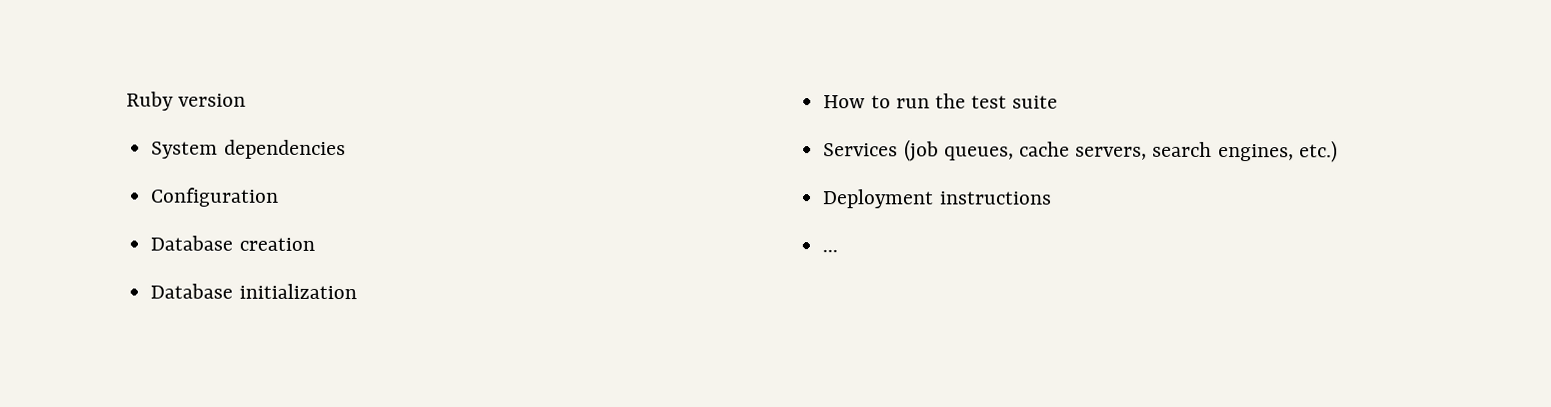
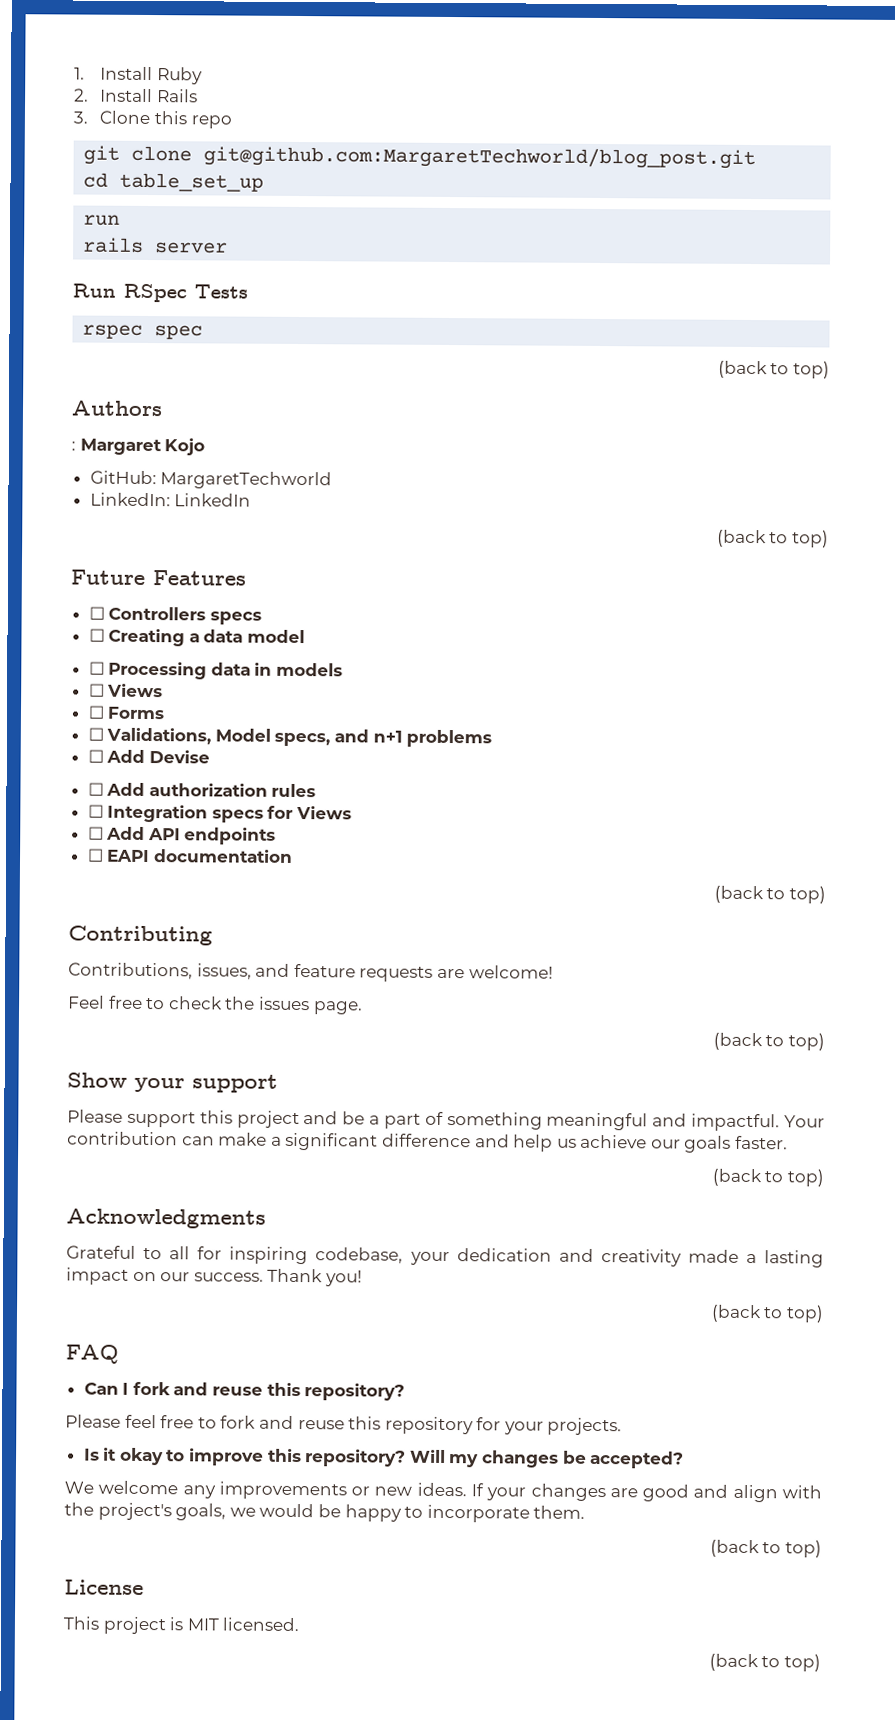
(126, 101) none -> [74,66,154,81] 1. Install
[178,93,247,107] [151,139,346,160] [150,187,280,207] [150,235,315,251] [150,283,357,300] [823,93,1059,109] [823,139,1338,163] [822,189,1052,209] [822,249,839,253] version // System dependencies // Configuration // Database creation // Database initialization // How to run the test suite // Services (job queues, cache servers, search engines, etc.) // Deployment instructions // ... -> [74,88,198,103] [73,110,232,129] [83,145,757,170] [83,172,265,192] [83,214,121,226] [83,237,229,254] [72,283,248,303] [82,324,204,340] [717,360,830,379] [71,400,163,417] [71,438,206,456] [89,470,333,490] [89,492,252,507] [716,529,829,548] [70,569,246,586] [88,606,262,625] [88,628,306,647] [88,661,344,680] [88,683,164,698] [87,705,166,720] [87,727,493,748] [87,749,210,764] [87,782,317,798] [87,804,353,823] [87,826,277,845] [87,848,293,863] [713,885,826,904] [68,925,213,946] [68,962,553,982] [68,995,363,1015] [712,1032,825,1051] [67,1072,278,1093] [67,1109,825,1132] [67,1131,789,1153] [711,1168,824,1187] [66,1208,266,1229] [66,1245,825,1268] [66,1267,362,1287] [710,1304,824,1323] [65,1344,119,1364] [83,1381,406,1401] [65,1414,623,1436] [83,1447,685,1469] [64,1480,823,1503] [64,1502,586,1523] [709,1539,822,1558] [64,1579,144,1595] [63,1616,300,1635] [708,1653,821,1672] // 2. Install Rails // 3. Clone this repo // git clone git@github.com:MargaretTechworld/blog_post.git // cd table_set_up // run // rails server // Run RSpec Tests // rspec spec // (back to top) // Authors // : Margaret Kojo // GitHub: MargaretTechworld // LinkedIn: LinkedIn // (back to top) // Future Features // ☐ Controllers specs // ☐ Creating a data model // ☐ Processing data in models // ☐ Views // ☐ Forms // ☐ Validations, Model specs, and n+1 problems // ☐ Add Devise // ☐ Add authorization rules // ☐ Integration specs for Views // ☐ Add API endpoints // ☐ EAPI documentation // (back to top) // Contributing // Contributions, issues, and feature requests are welcome! // Feel free to check the issues page. // (back to top) // Show your support // Please support this project and be a part of something meaningful and impactful. Your contribution can make a significant difference and help us achieve our goals faster. // (back to top) // Acknowledgments // Grateful to all for inspiring codebase, your dedication and creativity made a lasting impact on our success. Thank you! // (back to top) // FAQ // Can I fork and reuse this repository? // Please feel free to fork and reuse this repository for your projects. // Is it okay to improve this repository? Will my changes be accepted? // We welcome any improvements or new ideas. If your changes are good and align with the project's goals, we would be happy to incorporate them. // (back to top) // License // This project is MIT licensed. // (back to top)

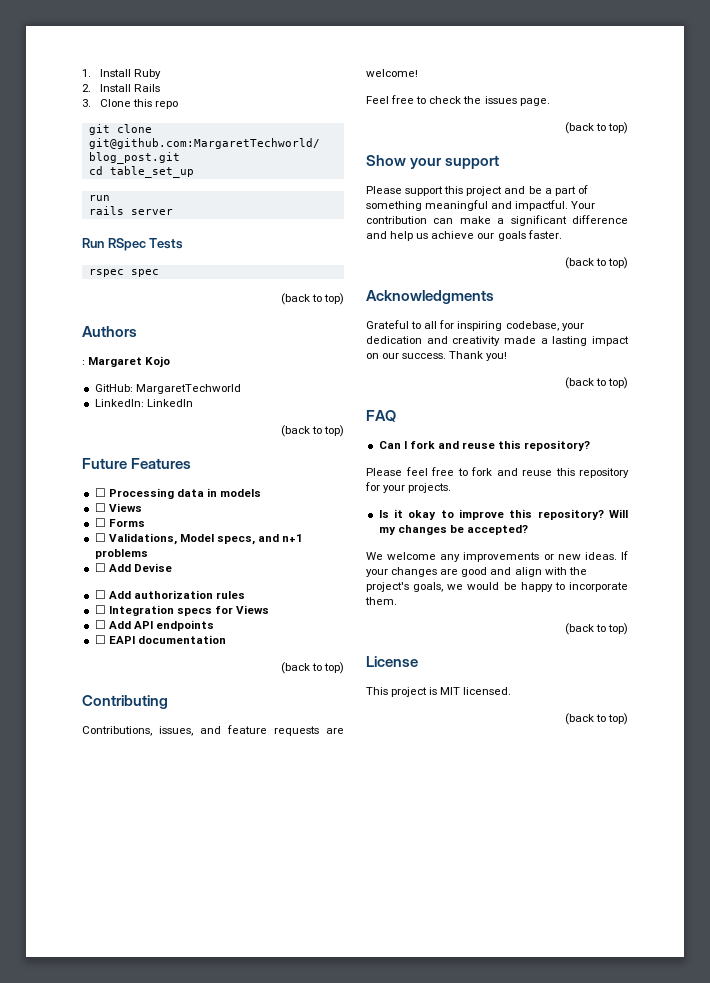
[88,606,262,625] [88,628,306,647] // ☐ Controllers specs // ☐ Creating a data model -> (192, 463) none

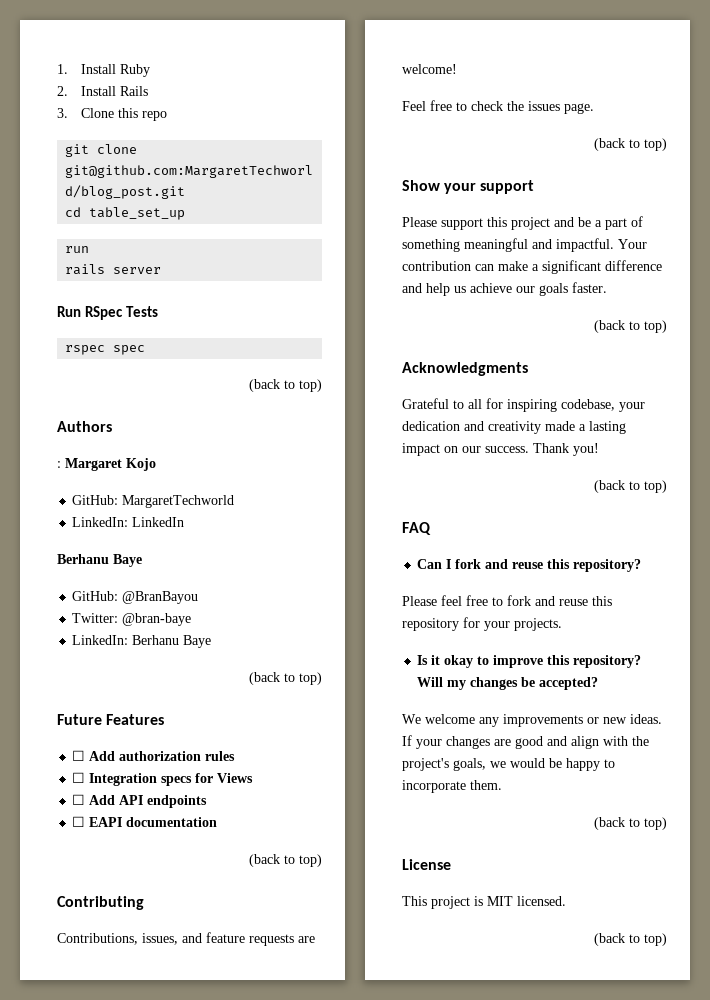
(193, 403) none -> [57,554,142,567] [72,591,199,604] [72,613,192,626] [72,635,212,648] // Berhanu Baye // GitHub: @BranBayou // Twitter: @bran-baye // LinkedIn: Berhanu Baye
[94,488,262,499] [94,503,142,512] [94,518,145,527] [94,533,304,545] [94,549,148,559] [94,563,172,572] // ☐ Processing data in models // ☐ Views // ☐ Forms // ☐ Validations, Model specs, and n+1 problems // ☐ Add Devise -> (165, 719) none

